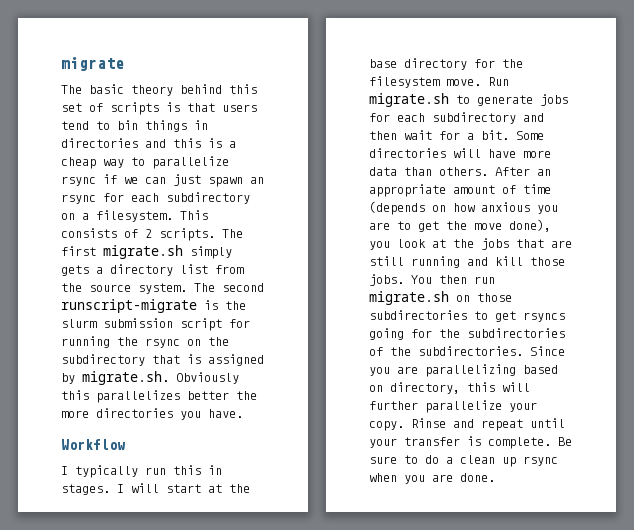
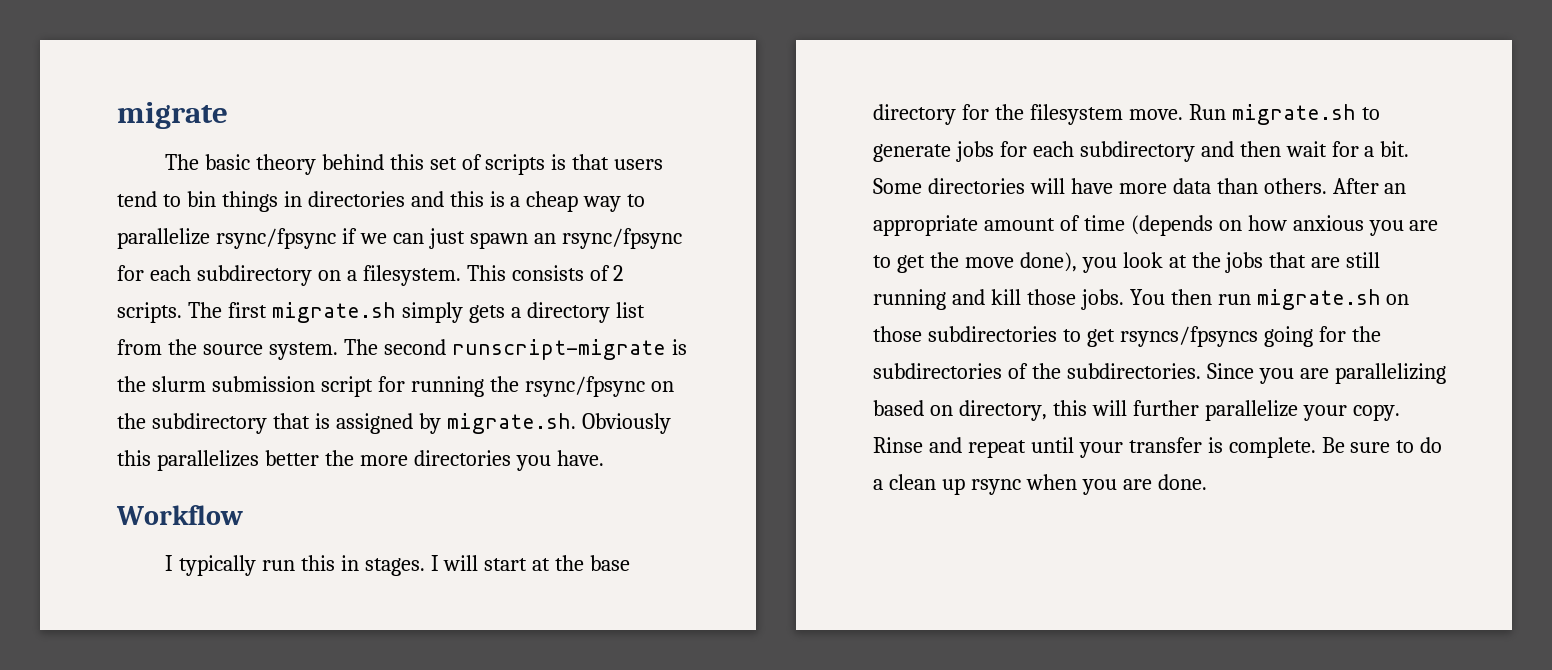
[61,176,96,186] rsync -> [215,228,336,249] rsync/fpsync
[61,194,96,204] rsync -> [561,228,682,249] rsync/fpsync
[145,338,180,348] rsync -> [524,376,645,397] rsync/fpsync
[523,312,565,322] rsyncs -> [1119,326,1258,347] rsyncs/fpsyncs

